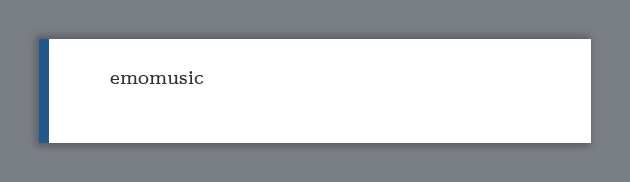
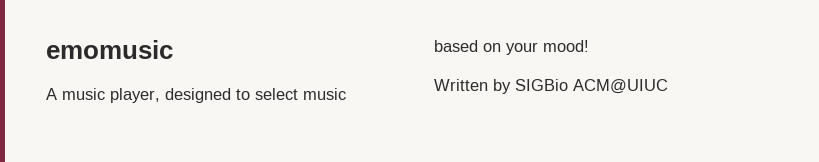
(204, 77) none -> [46,88,346,103] [434,40,589,55] [434,79,668,94] // A music player, designed to select music based on your mood! // Written by SIGBio ACM@UIUC

